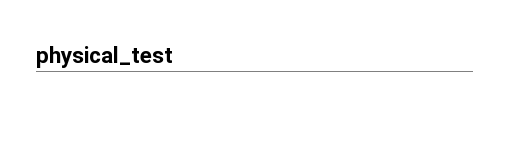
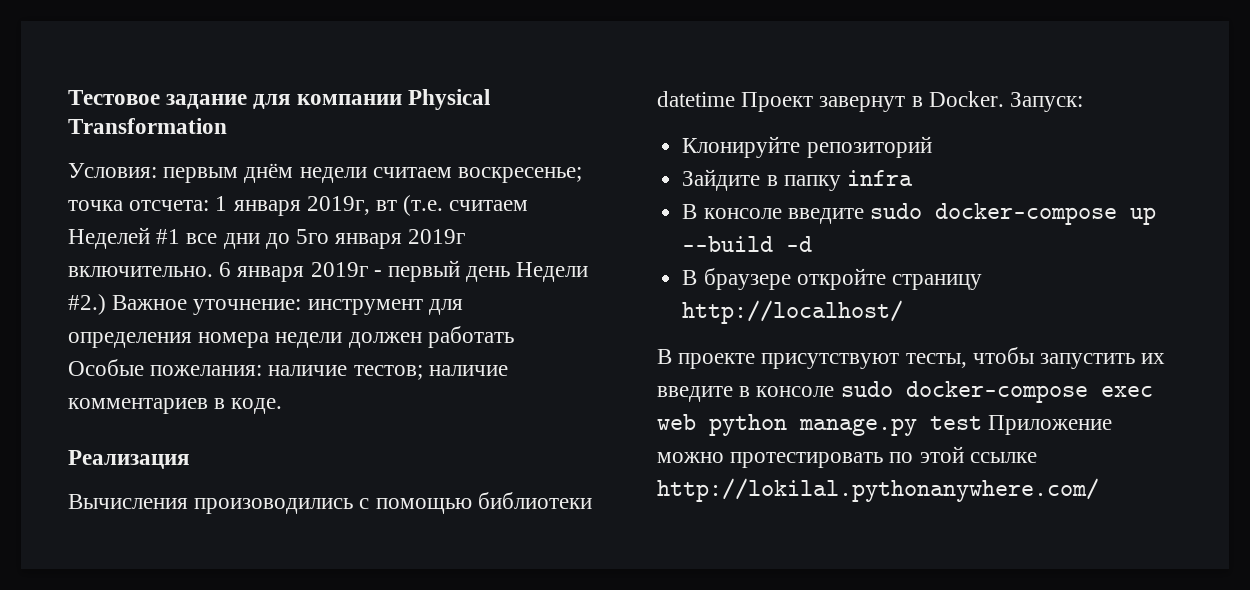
[36,46,173,68] physical_test -> [68,89,490,110] [68,118,227,134] [68,163,583,183] [68,195,529,216] [68,227,466,249] [68,260,589,282] [68,294,463,315] [68,326,514,348] [68,359,508,380] [68,398,283,414] [68,450,189,469] [68,492,592,514] [657,91,1084,112] [682,136,932,158] [682,169,913,191] [682,203,1156,225] [682,236,813,252] [682,268,982,290] [682,300,904,324] [657,347,1166,369] [657,381,1153,403] [657,414,1113,436] [657,446,1037,468] [657,478,1099,502] Тестовое задание для компании Physical Transformation // Условия: первым днём недели считаем воскресенье; точка отсчета: 1 января 2019г, вт (т.е. считаем Неделей #1 все дни до 5го января 2019г включительно. 6 января 2019г - первый день Недели #2.) Важное уточнение: инструмент для определения номера недели должен работать Особые пожелания: наличие тестов; наличие комментариев в коде. // Реализация // Вычисления произоводились с помощью библиотеки datetime Проект завернут в Docker. Запуск: // Клонируйте репозиторий // Зайдите в папку infra // В консоле введите sudo docker-compose up --build -d // В браузере откройте страницу http://localhost/ // В проекте присутствуют тесты, чтобы запустить их введите в консоле sudo docker-compose exec web python manage.py test Приложение можно протестировать по этой ссылке http://lokilal.pythonanywhere.com/

